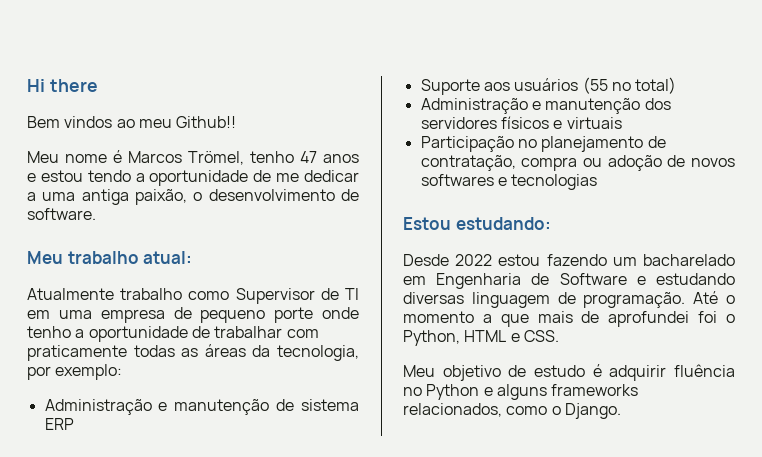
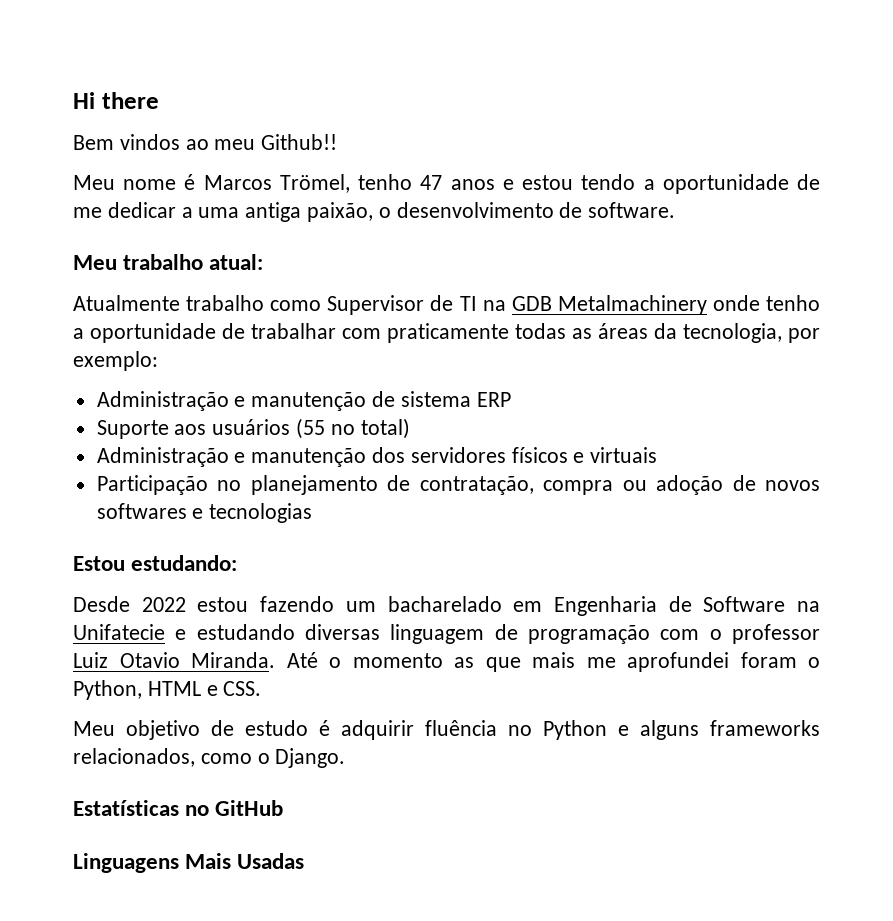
[27,307,314,323] em uma empresa de pequeno porte -> [482,295,707,315] na GDB Metalmachinery
(627, 279) none -> [797,601,820,612] [73,624,165,640] na Unifatecie
[583,292,686,308] programação. -> [528,624,821,644] [73,652,275,668] programação com o professor Luiz Otavio Miranda.
[482,314,492,323] a -> [454,657,474,668] as
[581,311,718,327] de aprofundei foi -> [586,652,797,672] me aprofundei foram
(621, 411) none -> [73,800,284,816] [73,853,305,873] // Estatísticas no GitHub // Linguagens Mais Usadas

